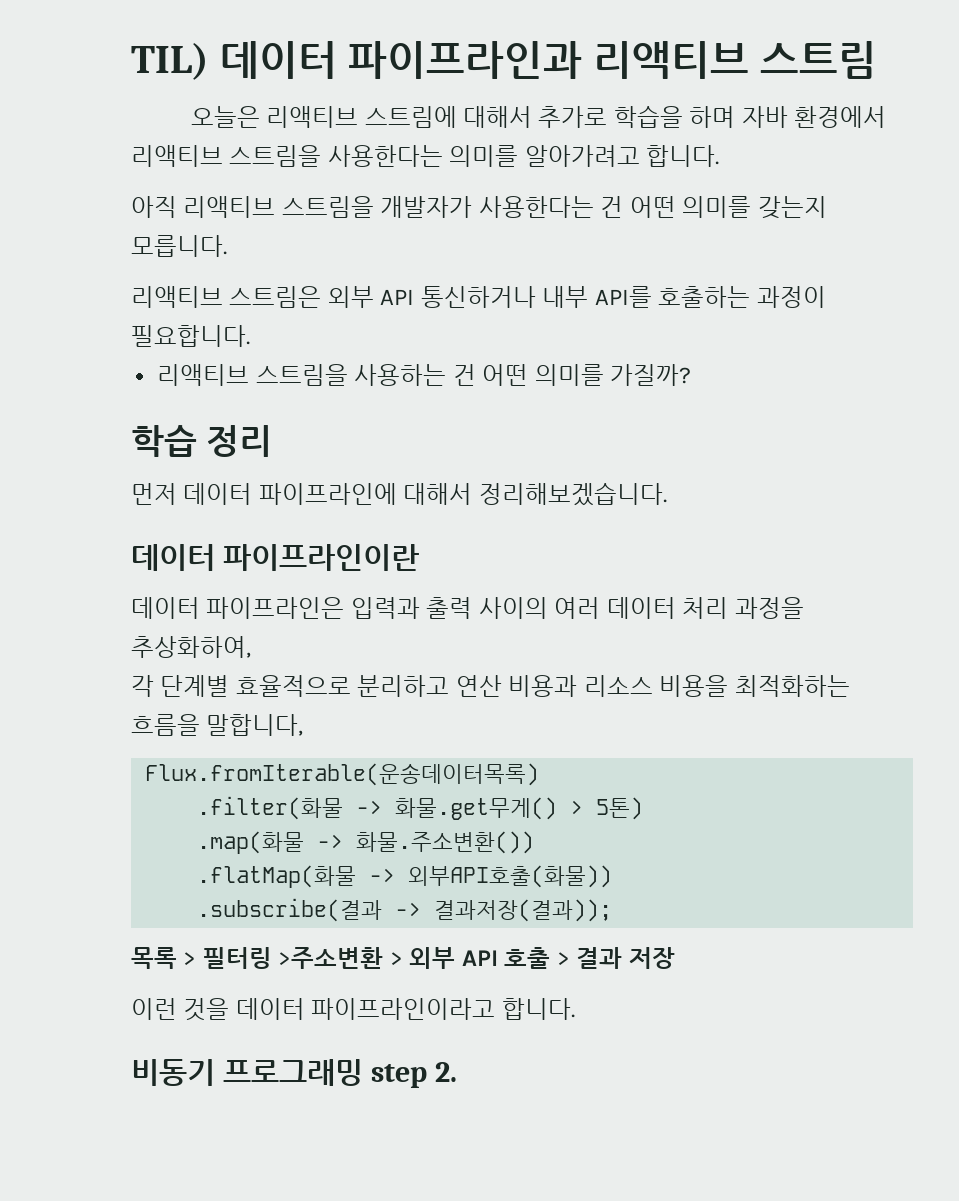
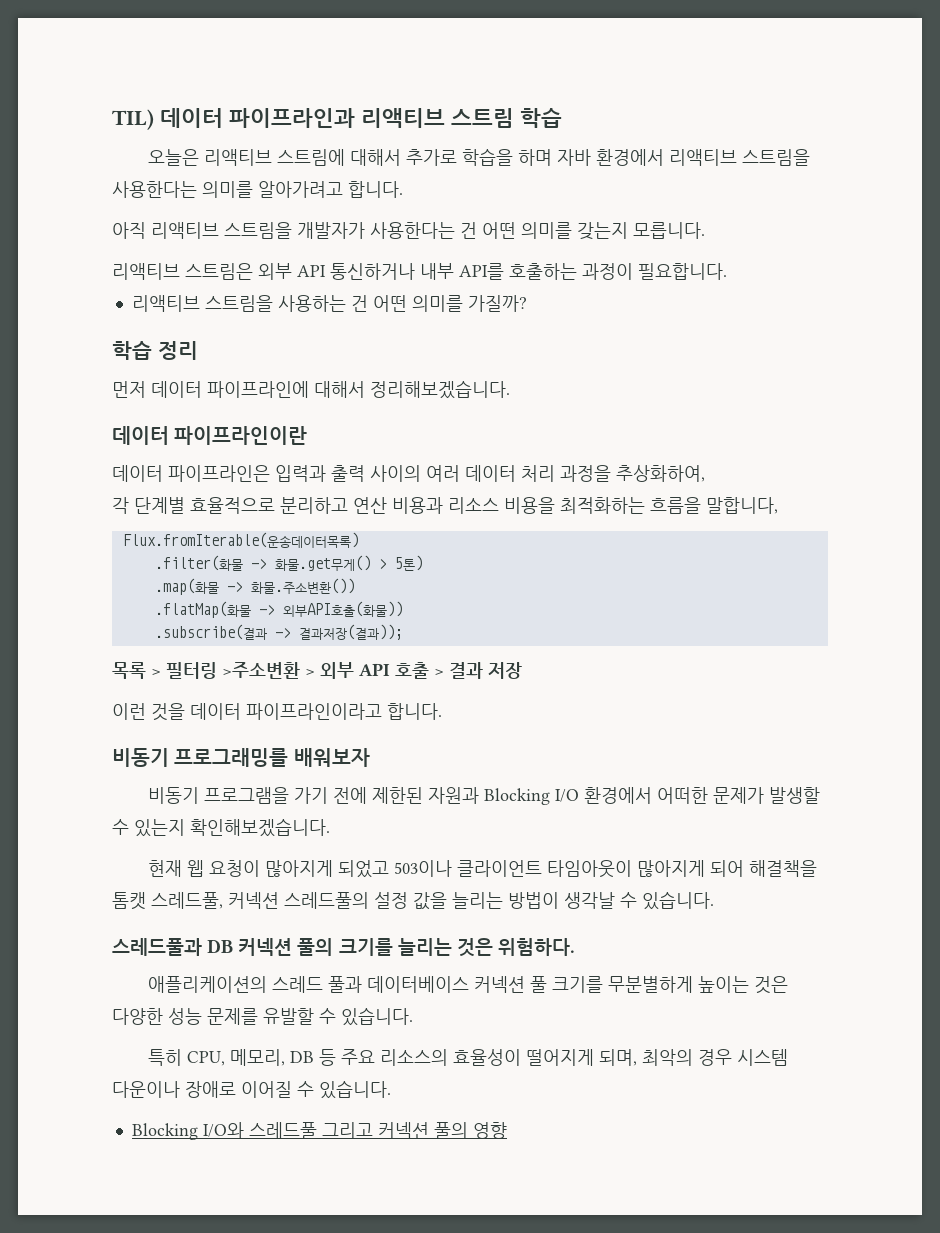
(877, 60) none -> [520,108,562,128] 학습
[223,1059,458,1088] 프로그래밍 step 2. -> [174,748,370,767] [148,787,821,805] [112,818,330,837] [148,860,818,878] [112,891,714,910] [112,938,575,957] [148,976,789,994] [112,1007,413,1026] [148,1049,789,1066] [112,1080,391,1099] [131,1122,507,1140] 프로그래밍를 배워보자 // 비동기 프로그램을 가기 전에 제한된 자원과 Blocking I/O 환경에서 어떠한 문제가 발생할 수 있는지 확인해보겠습니다. // 현재 웹 요청이 많아지게 되었고 503이나 클라이언트 타임아웃이 많아지게 되어 해결책을 톰캣 스레드풀, 커넥션 스레드풀의 설정 값을 늘리는 방법이 생각날 수 있습니다. // 스레드풀과 DB 커넥션 풀의 크기를 늘리는 것은 위험하다. // 애플리케이션의 스레드 풀과 데이터베이스 커넥션 풀 크기를 무분별하게 높이는 것은 다양한 성능 문제를 유발할 수 있습니다. // 특히 CPU, 메모리, DB 등 주요 리소스의 효율성이 떨어지게 되며, 최악의 경우 시스템 다운이나 장애로 이어질 수 있습니다. // Blocking I/O와 스레드풀 그리고 커넥션 풀의 영향

